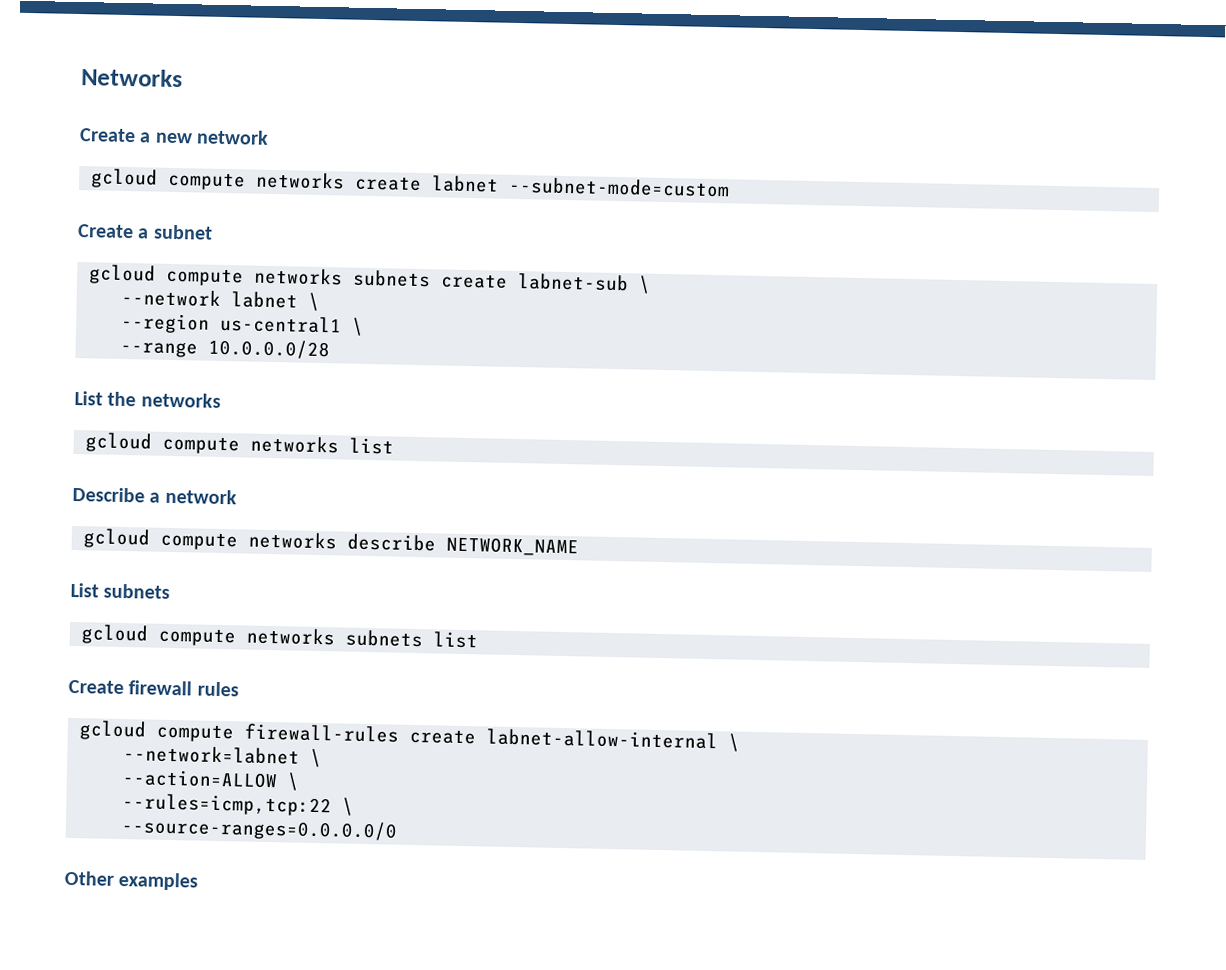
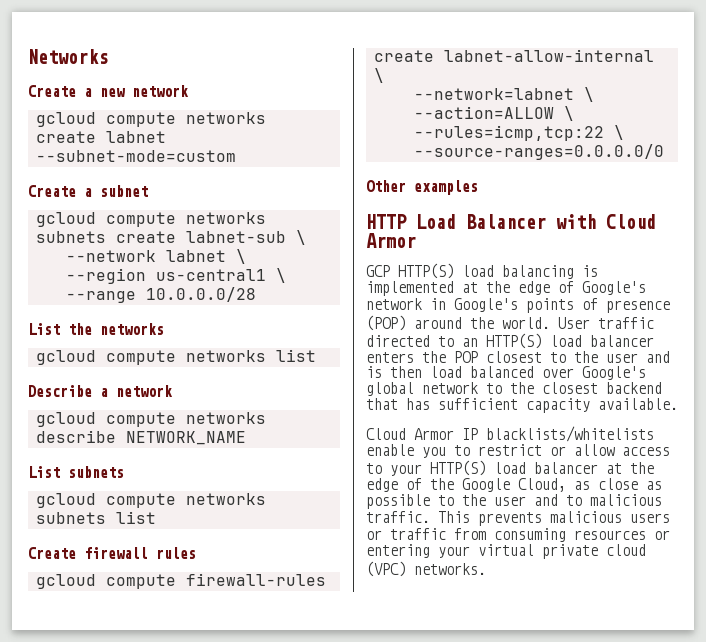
(199, 881) none -> [366,214,656,229] [366,233,416,248] [366,263,598,279] [366,281,646,296] [366,298,670,313] [366,315,654,331] [366,333,654,349] [366,351,670,363] [366,366,646,380] [366,382,662,396] [366,398,678,413] [366,426,654,442] [366,444,670,458] [366,460,654,476] [366,478,662,492] [366,494,662,509] [366,511,670,526] [366,528,670,542] [366,544,646,559] [366,561,486,577] // HTTP Load Balancer with Cloud Armor // GCP HTTP(S) load balancing is implemented at the edge of Google's network in Google's points of presence (POP) around the world. User traffic directed to an HTTP(S) load balancer enters the POP closest to the user and is then load balanced over Google's global network to the closest backend that has sufficient capacity available. // Cloud Armor IP blacklists/whitelists enable you to restrict or allow access to your HTTP(S) load balancer at the edge of the Google Cloud, as close as possible to the user and to malicious traffic. This prevents malicious users or traffic from consuming resources or entering your virtual private cloud (VPC) networks.

